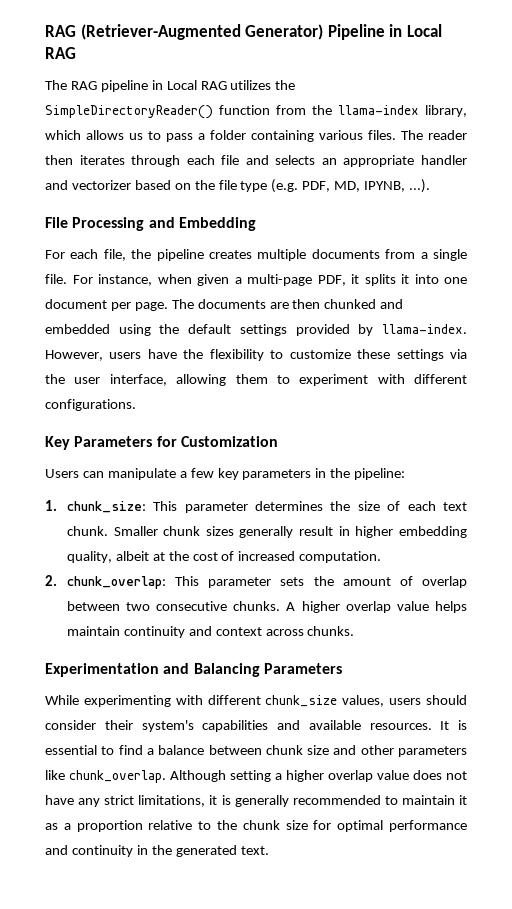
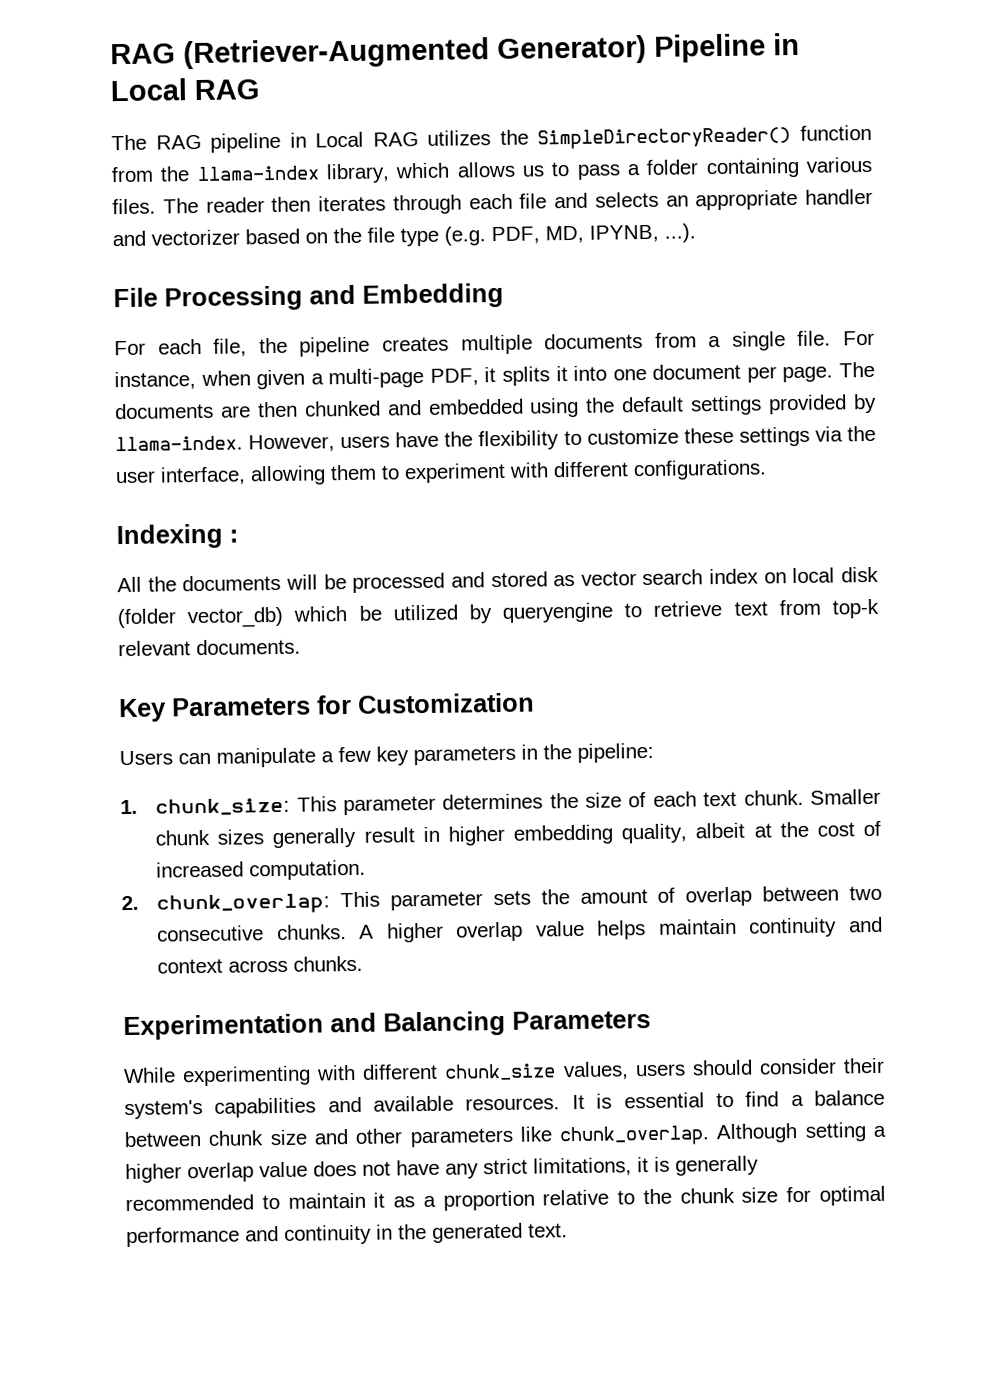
(136, 405) none -> [116,523,238,550] [117,566,879,593] [117,598,879,629] [118,638,301,657] // Indexing : // All the documents will be processed and stored as vector search index on local disk (folder vector_db) which be utilized by queryengine to retrieve text from top-k relevant documents.

